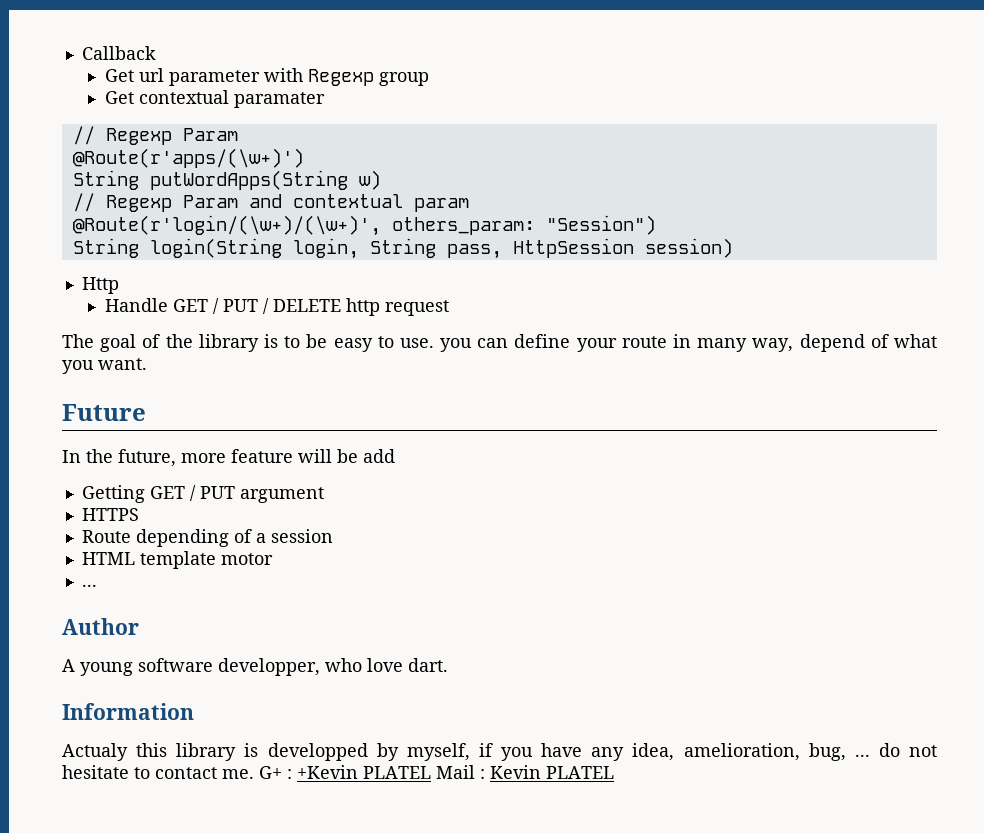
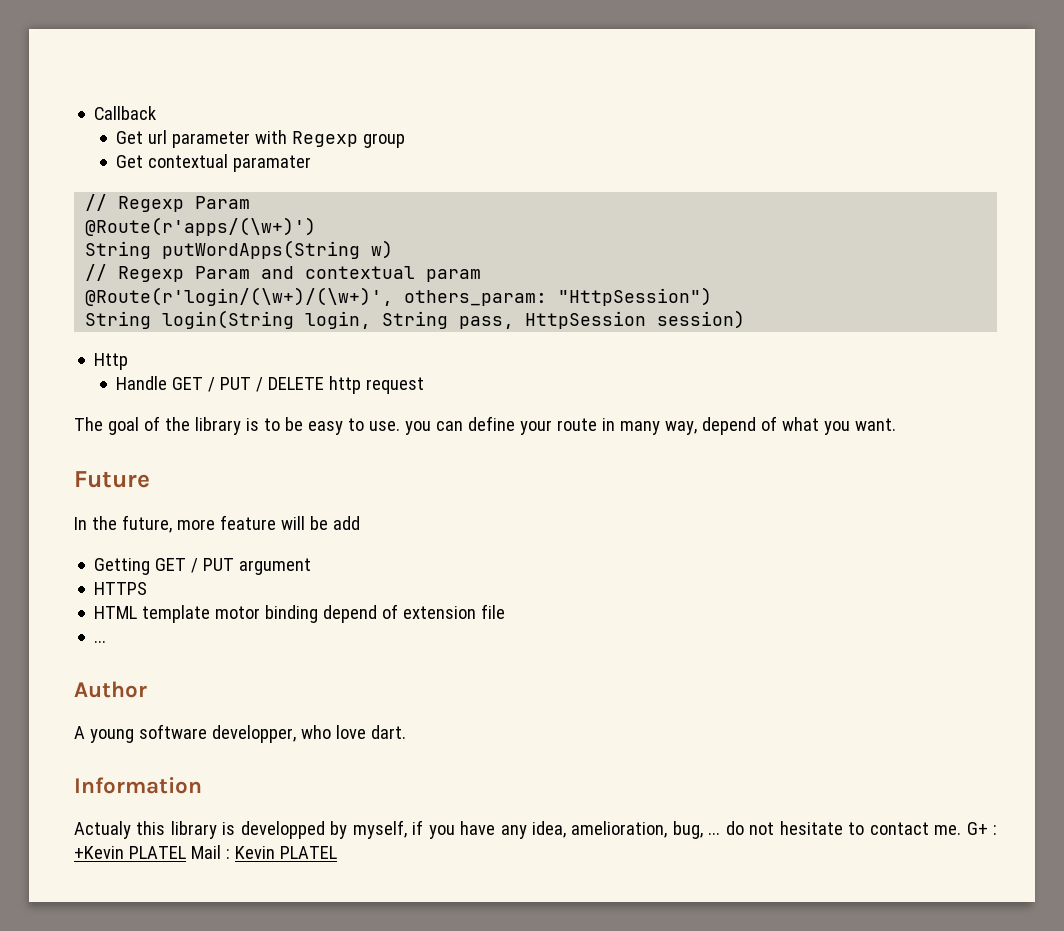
[545,215,656,235] "Session") -> [558,287,713,306] "HttpSession")
[81,529,333,547] [81,551,273,569] Route depending of a session // HTML template motor -> [94,604,506,623] HTML template motor binding depend of extension file

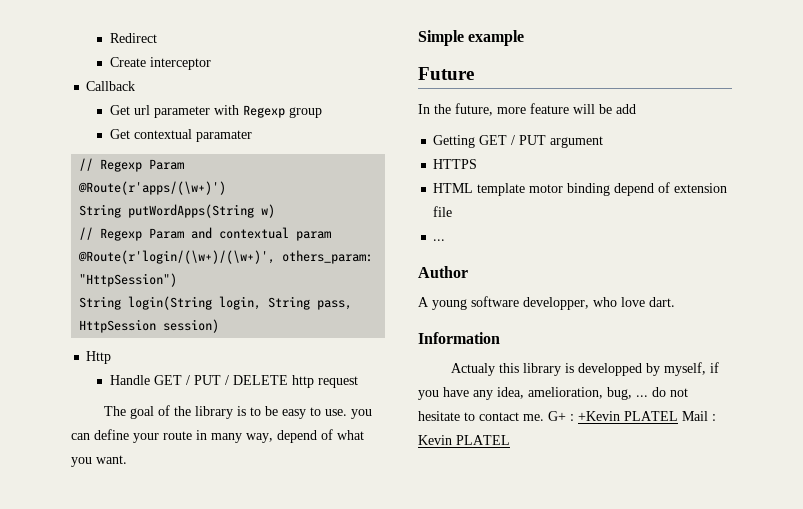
(94, 113) none -> [109,33,157,43] [109,57,211,70] Redirect // Create interceptor //
(896, 424) none -> [418,30,525,46] // Simple example

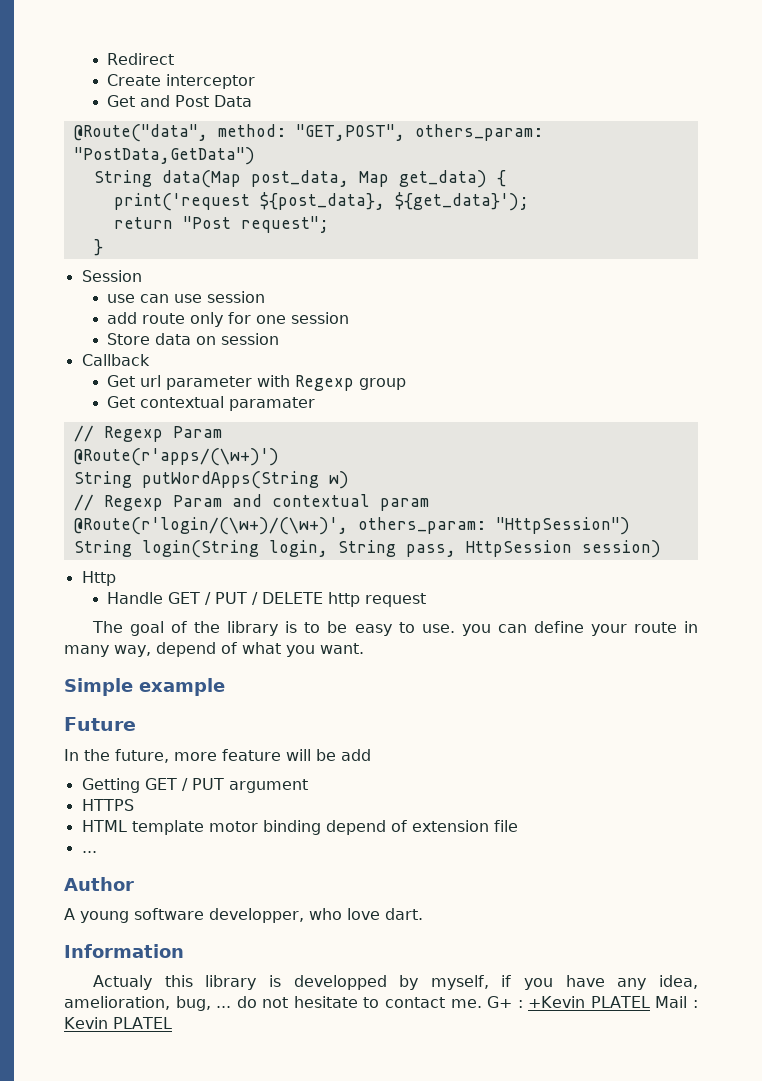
(211, 63) none -> [107,95,253,107] [73,124,543,142] [73,147,255,165] [93,170,506,188] [113,192,529,211] [113,216,329,233] [93,239,103,256] [81,270,142,282] [107,291,266,303] [107,312,350,327] [107,333,280,345] // Get and Post Data // @Route("data", method: "GET,POST", others_param: "PostData,GetData") // String data(Map post_data, Map get_data) { // print('request ${post_data}, ${get_data}'); // return "Post request"; // } // Session // use can use session // add route only for one session // Store data on session

